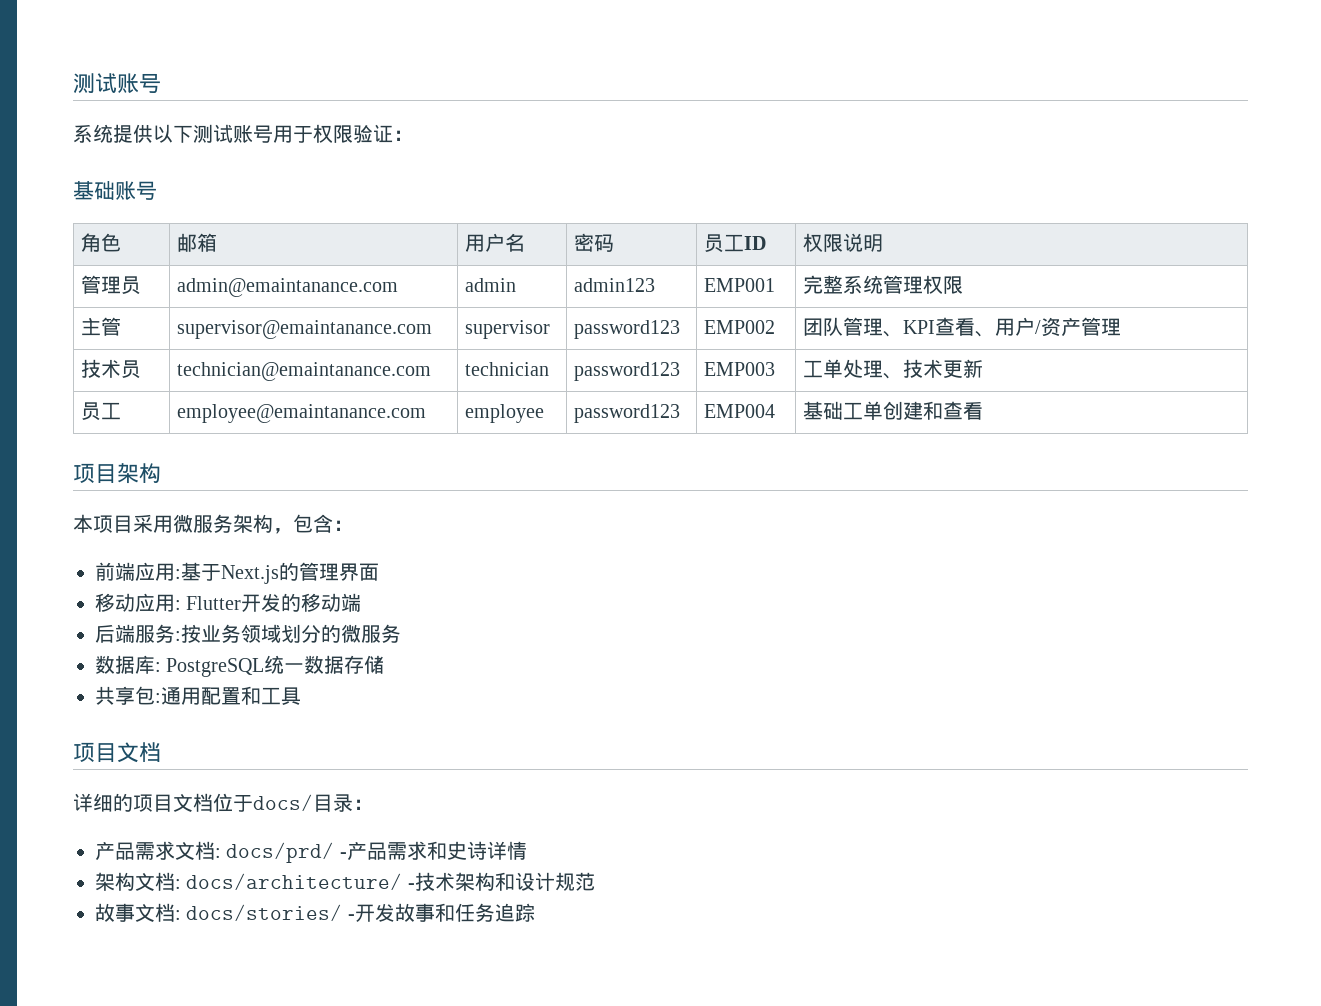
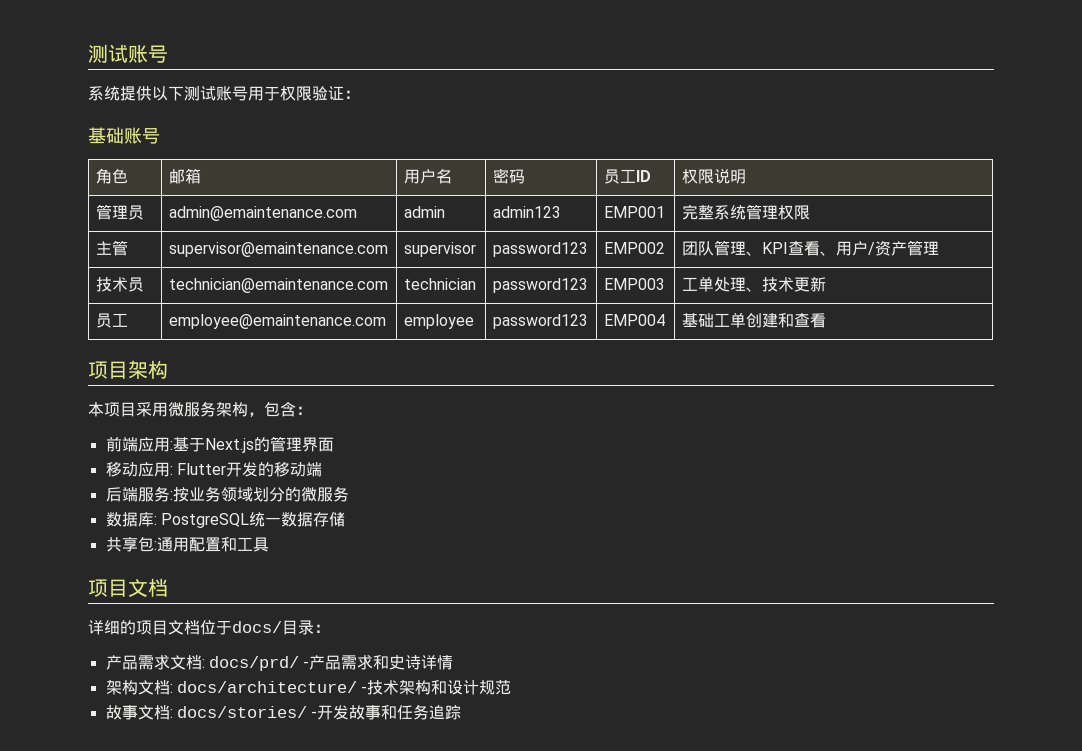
[177,278,399,297] admin@emaintanance.com -> [168,206,357,221] admin@emaintenance.com
[177,320,433,339] supervisor@emaintanance.com -> [168,242,388,257] supervisor@emaintenance.com
[177,362,432,381] technician@emaintanance.com -> [168,278,388,293] technician@emaintenance.com
[177,404,427,423] employee@emaintanance.com -> [168,314,386,329] employee@emaintenance.com

